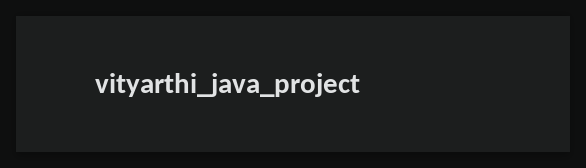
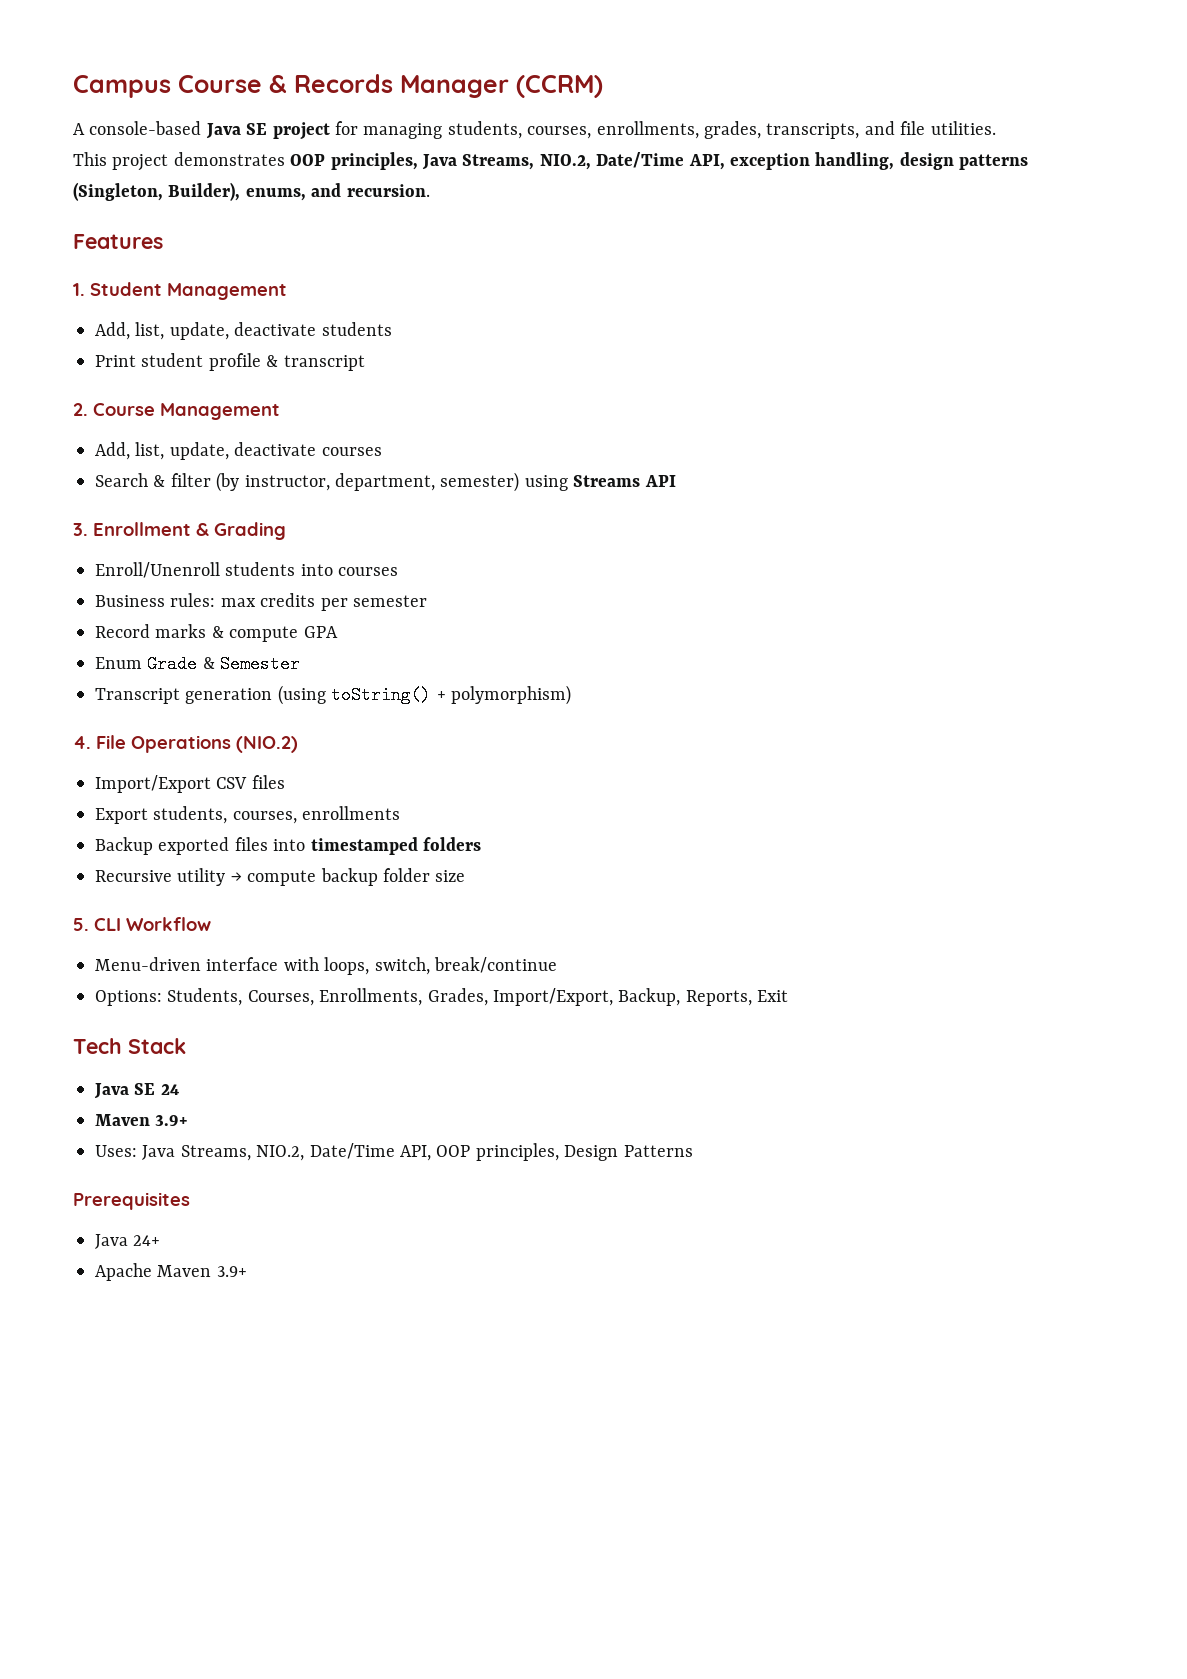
[95,73,360,97] vityarthi_java_project -> [73,74,603,98] [73,121,996,140] [73,152,1029,171] [73,182,430,201] [73,234,163,249] [73,282,287,300] [95,322,392,340] [95,353,365,371] [73,403,280,420] [95,442,382,460] [95,472,676,492] [73,522,286,540] [95,562,399,578] [95,593,427,611] [95,624,338,642] [95,655,301,673] [95,685,571,705] [73,735,298,753] [95,775,285,793] [95,806,401,824] [95,837,481,855] [95,868,466,886] [73,917,211,931] [95,957,557,975] [95,988,789,1006] [73,1038,186,1054] [94,1083,179,1099] [95,1114,189,1126] [95,1143,693,1161] [73,1192,190,1210] [95,1234,161,1249] [95,1263,247,1281] Campus Course & Records Manager (CCRM) // A console-based Java SE project for managing students, courses, enrollments, grades, transcripts, and file utilities. // This project demonstrates OOP principles, Java Streams, NIO.2, Date/Time API, exception handling, design patterns (Singleton, Builder), enums, and recursion. // Features // 1. Student Management // Add, list, update, deactivate students // Print student profile & transcript // 2. Course Management // Add, list, update, deactivate courses // Search & filter (by instructor, department, semester) using Streams API // 3. Enrollment & Grading // Enroll/Unenroll students into courses // Business rules: max credits per semester // Record marks & compute GPA // Enum Grade & Semester // Transcript generation (using toString() + polymorphism) // 4. File Operations (NIO.2) // Import/Export CSV files // Export students, courses, enrollments // Backup exported files into timestamped folders // Recursive utility → compute backup folder size // 5. CLI Workflow // Menu-driven interface with loops, switch, break/continue // Options: Students, Courses, Enrollments, Grades, Import/Export, Backup, Reports, Exit // Tech Stack // Java SE 24 // Maven 3.9+ // Uses: Java Streams, NIO.2, Date/Time API, OOP principles, Design Patterns // Prerequisites // Java 24+ // Apache Maven 3.9+

